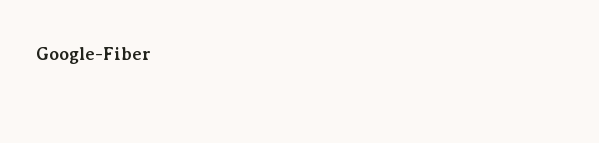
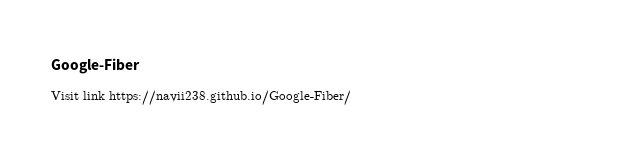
(151, 55) none -> [51,90,351,106] // Visit link https://navii238.github.io/Google-Fiber/

